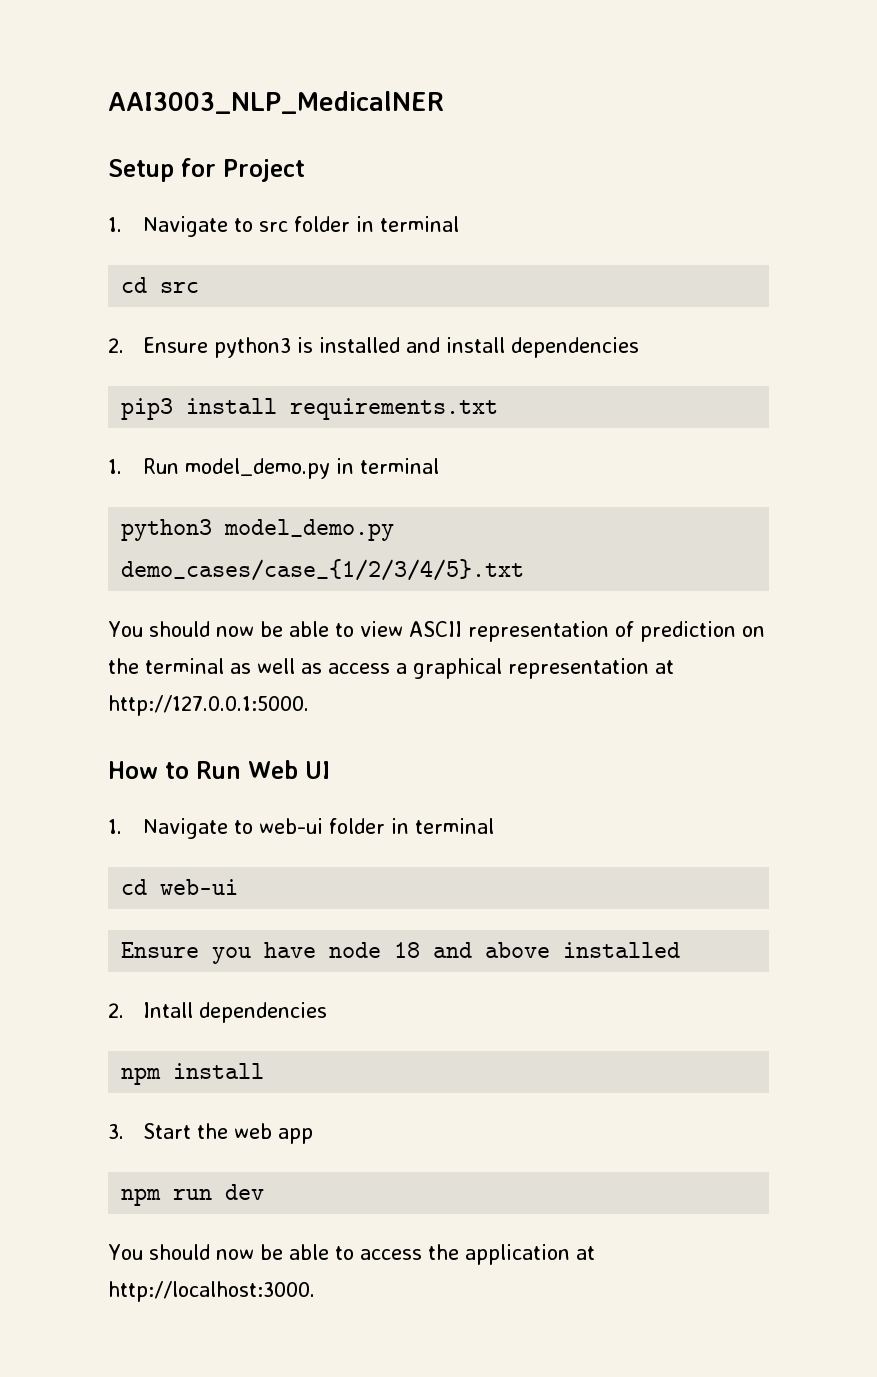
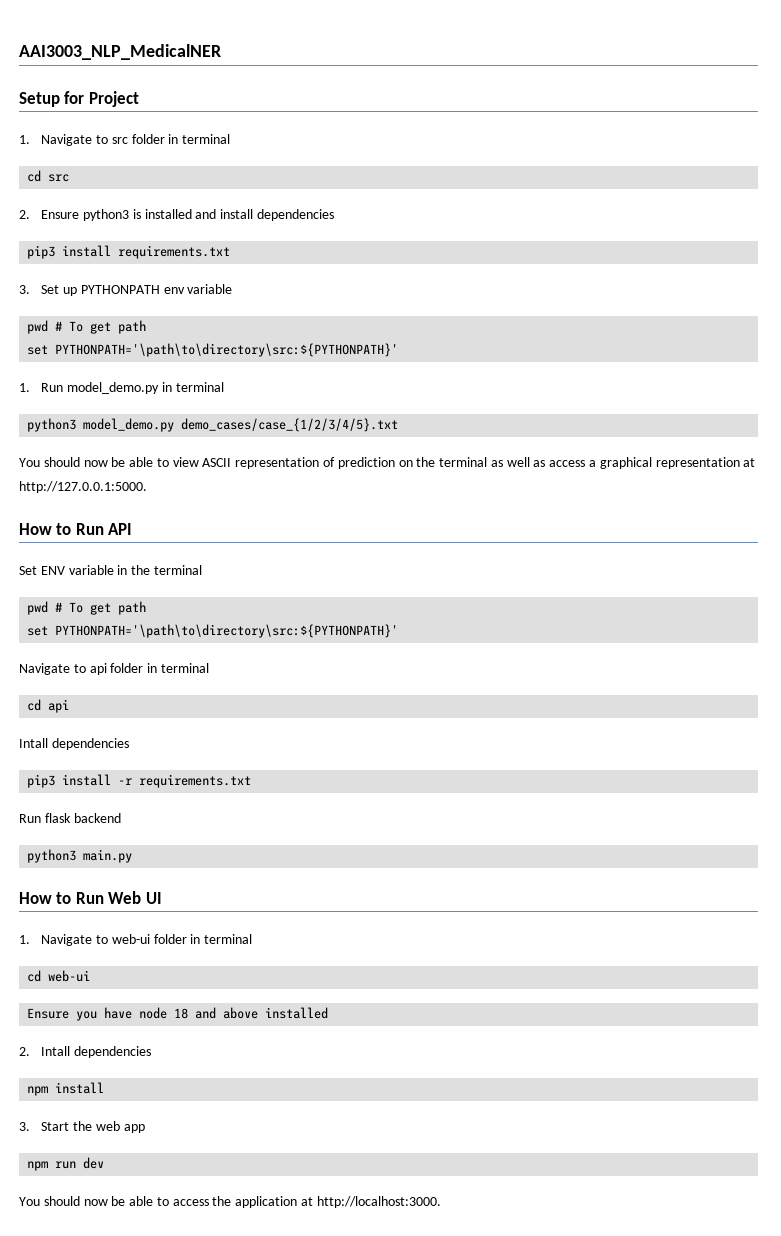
(499, 409) none -> [19,284,233,296] [27,320,147,334] [27,343,399,357] // 3. Set up PYTHONPATH env variable // pwd # To get path // set PYTHONPATH='\path\to\directory\src:${PYTHONPATH}'
(309, 705) none -> [19,523,133,535] [19,565,202,575] [27,601,147,615] [27,624,399,638] [19,663,209,675] [27,699,70,713] [19,738,129,750] [27,774,252,788] [19,813,121,823] [27,849,133,863] // How to Run API // Set ENV variable in the terminal // pwd # To get path // set PYTHONPATH='\path\to\directory\src:${PYTHONPATH}' // Navigate to api folder in terminal // cd api // Intall dependencies // pip3 install -r requirements.txt // Run flask backend // python3 main.py

